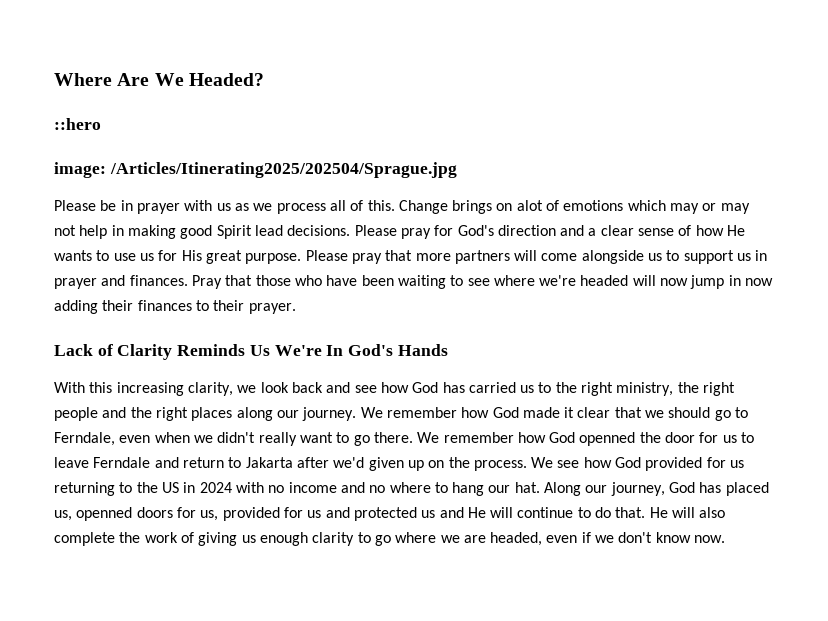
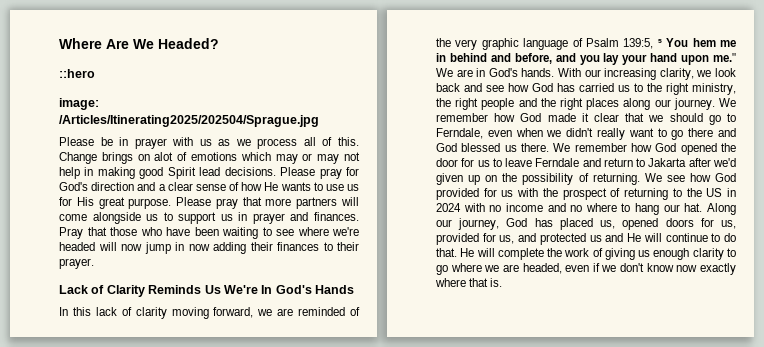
[54,382,113,393] With this -> [59,307,360,319] [436,38,736,50] [436,53,736,65] [436,68,601,77] In this lack of clarity moving forward, we are reminded of the very graphic language of Psalm 139:5, ⁵ You hem me in behind and before, and you lay your hand upon me." We are in God's hands. With our
(370, 440) none -> [688,128,736,137] [436,143,517,152] there and God blessed us
[579,432,636,446] openned -> [680,143,717,155] opened
[473,460,527,471] process. -> [522,173,640,185] possibility of returning.
(745, 464) none -> [517,188,621,200] with the prospect of
[76,507,133,521] openned -> [622,218,659,230] opened
[307,510,322,518] us -> [499,235,515,244] us,
[699,507,726,518] also -> (495, 252) none
[694,535,726,543] now. -> [676,263,736,275] [435,278,503,287] now exactly where that is.

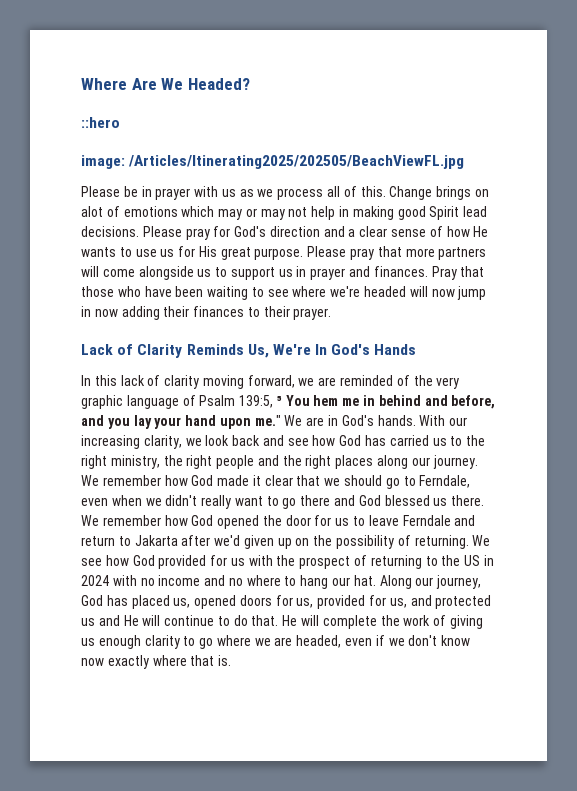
[59,115,319,127] /Articles/Itinerating2025/202504/Sprague.jpg -> [129,155,465,169] /Articles/Itinerating2025/202505/BeachViewFL.jpg
[204,285,221,294] Us -> [247,344,269,358] Us,

